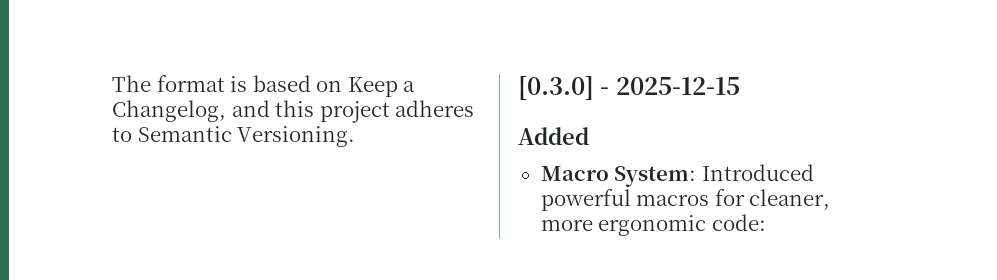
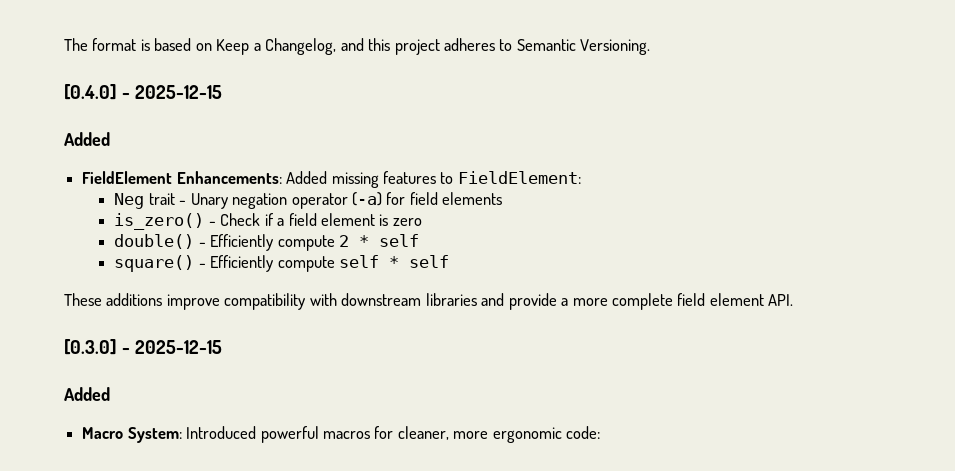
(356, 136) none -> [64,84,223,100] [64,132,110,146] [82,171,581,188] [114,192,503,209] [114,213,422,230] [114,234,420,251] [114,255,450,272] [64,293,794,310] // [0.4.0] - 2025-12-15 // Added // FieldElement Enhancements: Added missing features to FieldElement: // Neg trait - Unary negation operator (-a) for field elements // is_zero() - Check if a field element is zero // double() - Efficiently compute 2 * self // square() - Efficiently compute self * self // These additions improve compatibility with downstream libraries and provide a more complete field element API.

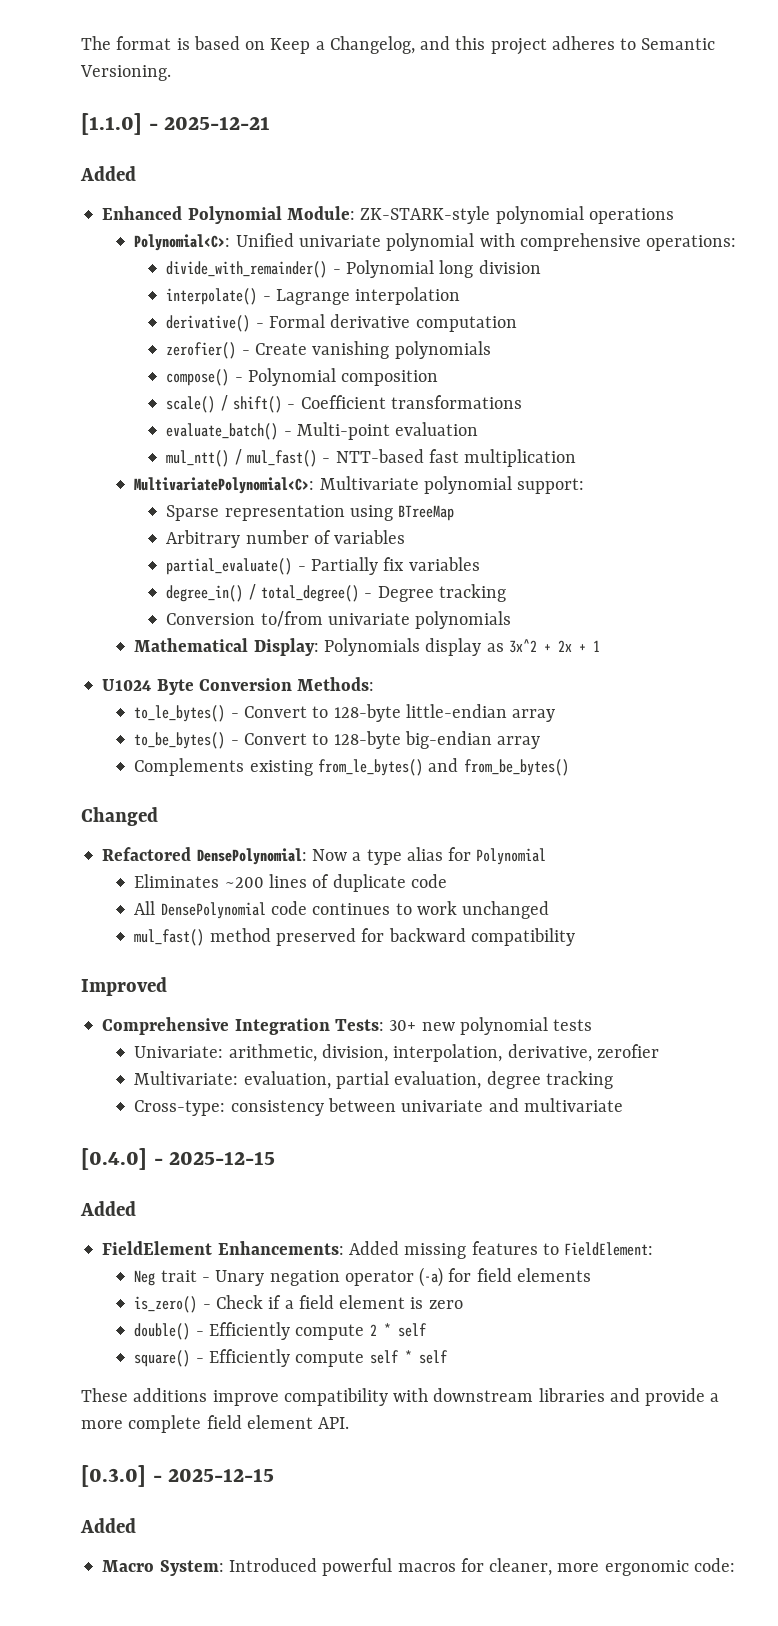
(651, 47) none -> [81,113,271,135] [80,166,136,181] [102,206,674,224] [134,233,737,251] [166,260,541,278] [166,287,461,305] [166,314,517,332] [166,341,491,359] [166,368,439,386] [166,395,522,413] [166,422,479,440] [166,449,577,467] [134,476,585,494] [166,505,455,521] [166,530,406,548] [166,557,480,575] [166,584,506,602] [166,611,512,629] [134,638,600,656] [102,677,375,695] [134,704,556,722] [134,731,541,749] [134,758,569,776] [81,807,158,826] [102,847,547,865] [134,874,447,892] [134,901,550,919] [134,928,575,946] [81,977,167,996] [102,1017,593,1035] [134,1044,659,1062] [134,1071,613,1089] [134,1098,623,1116] // [1.1.0] - 2025-12-21 // Added // Enhanced Polynomial Module: ZK-STARK-style polynomial operations // Polynomial<C>: Unified univariate polynomial with comprehensive operations: // divide_with_remainder() - Polynomial long division // interpolate() - Lagrange interpolation // derivative() - Formal derivative computation // zerofier() - Create vanishing polynomials // compose() - Polynomial composition // scale() / shift() - Coefficient transformations // evaluate_batch() - Multi-point evaluation // mul_ntt() / mul_fast() - NTT-based fast multiplication // MultivariatePolynomial<C>: Multivariate polynomial support: // Sparse representation using BTreeMap // Arbitrary number of variables // partial_evaluate() - Partially fix variables // degree_in() / total_degree() - Degree tracking // Conversion to/from univariate polynomials // Mathematical Display: Polynomials display as 3x^2 + 2x + 1 // U1024 Byte Conversion Methods: // to_le_bytes() - Convert to 128-byte little-endian array // to_be_bytes() - Convert to 128-byte big-endian array // Complements existing from_le_bytes() and from_be_bytes() // Changed // Refactored DensePolynomial: Now a type alias for Polynomial // Eliminates ~200 lines of duplicate code // All DensePolynomial code continues to work unchanged // mul_fast() method preserved for backward compatibility // Improved // Comprehensive Integration Tests: 30+ new polynomial tests // Univariate: arithmetic, division, interpolation, derivative, zerofier // Multivariate: evaluation, partial evaluation, degree tracking // Cross-type: consistency between univariate and multivariate

